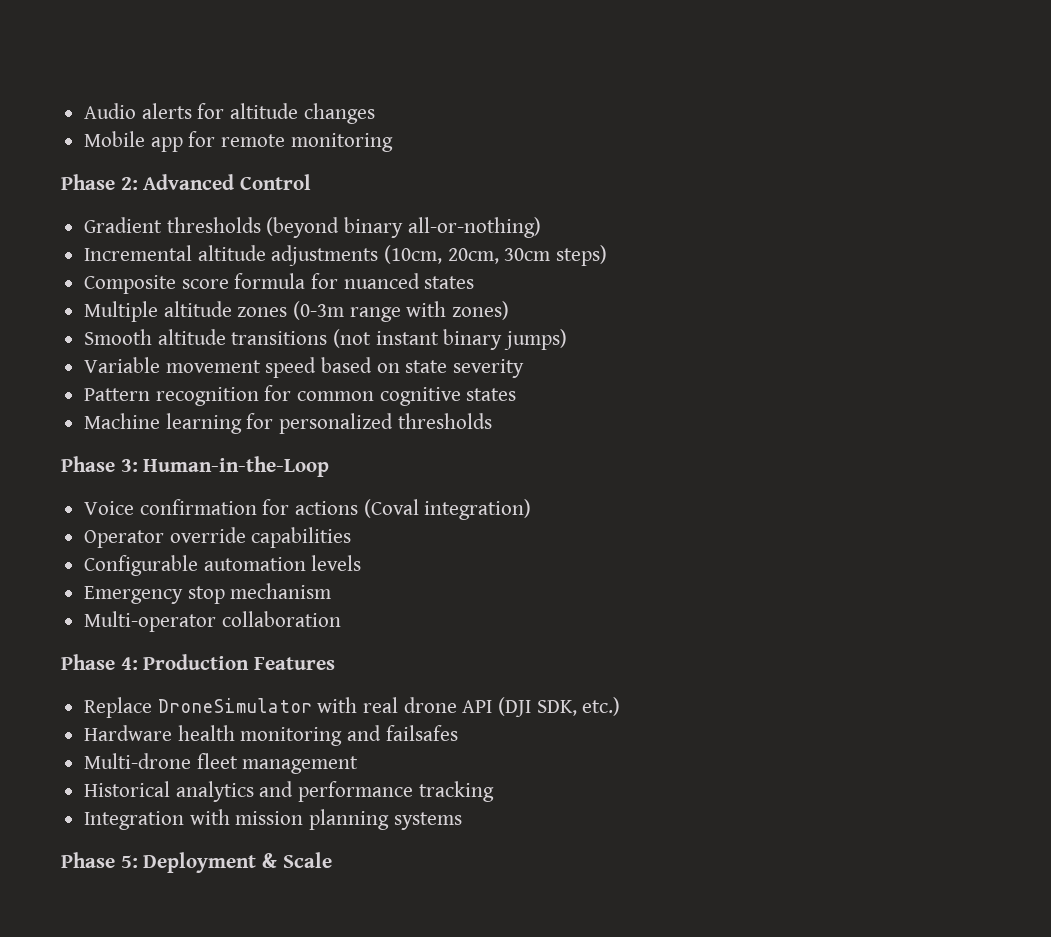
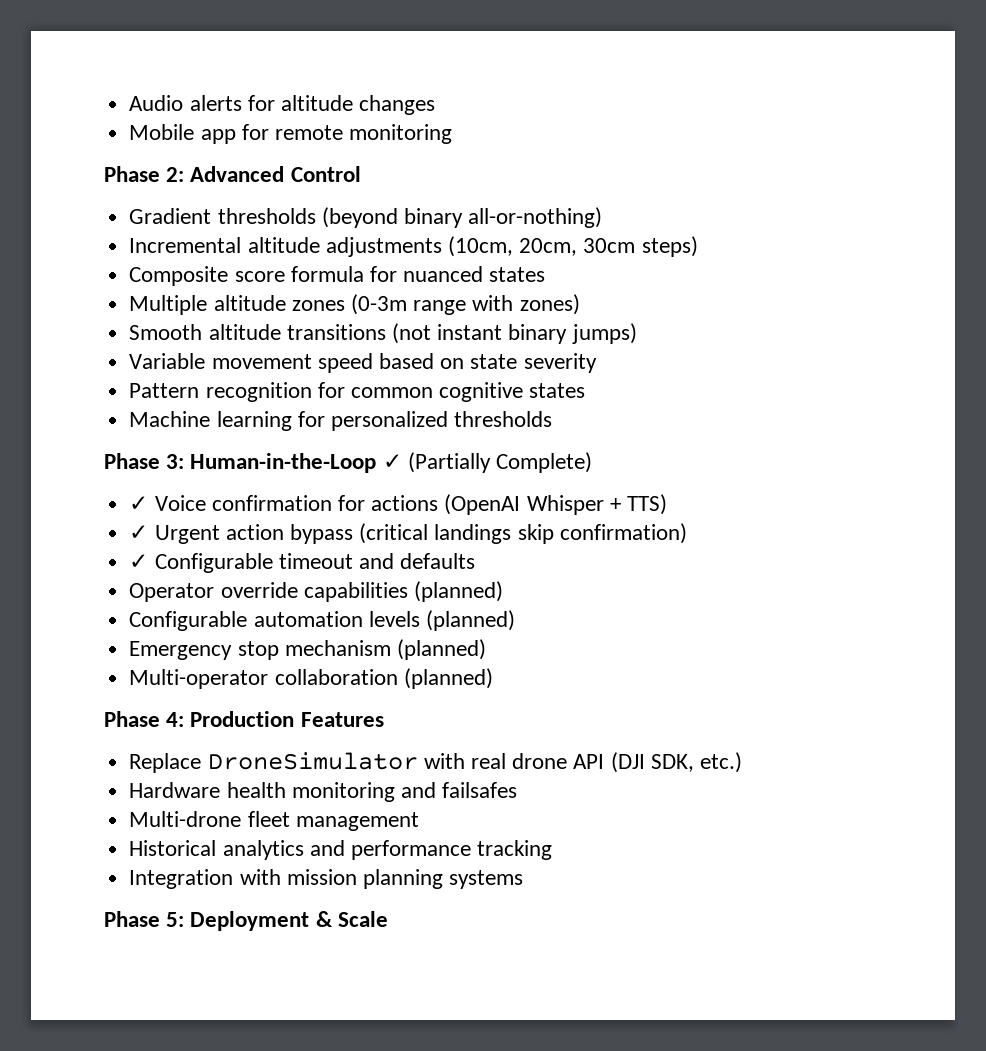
[84,499,532,520] // Voice confirmation for actions (Coval integration) -> [382,452,593,473] [129,494,667,515] [129,523,687,544] [129,553,476,573] ✓ (Partially Complete) // ✓ Voice confirmation for actions (OpenAI Whisper + TTS) // ✓ Urgent action bypass (critical landings skip confirmation) // ✓ Configurable timeout and defaults
(352, 537) none -> [413,581,503,602] (planned)
(362, 563) none -> [425,610,515,631] (planned)
(332, 591) none -> [396,639,486,660] (planned)
(341, 619) none -> [403,668,493,689] (planned)

